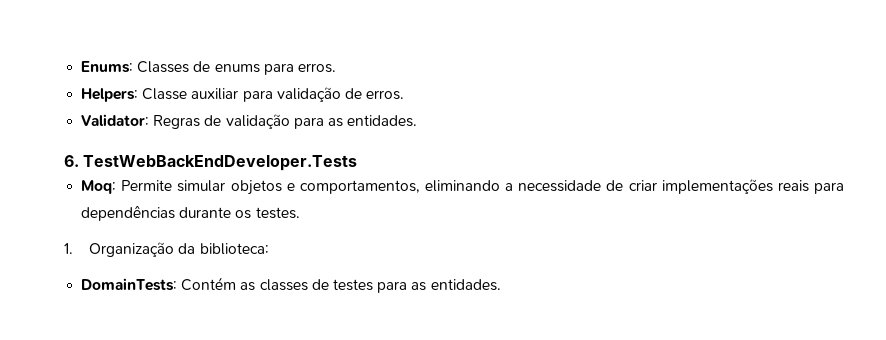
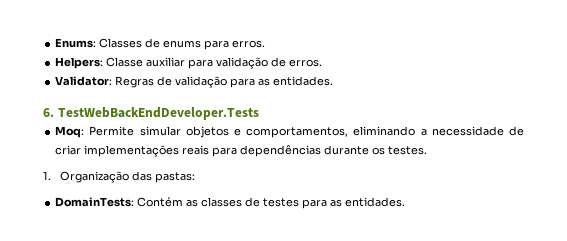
[178,243,269,255] da biblioteca: -> [132,171,196,183] das pastas:

